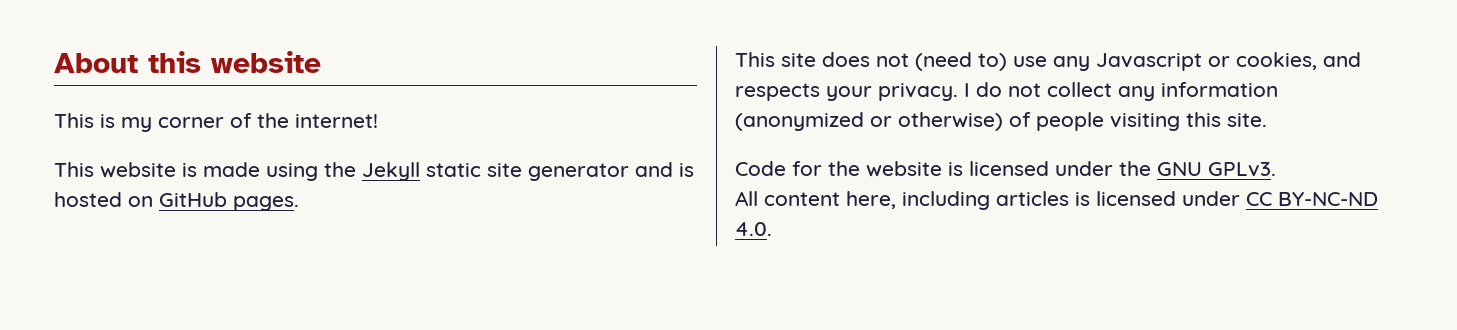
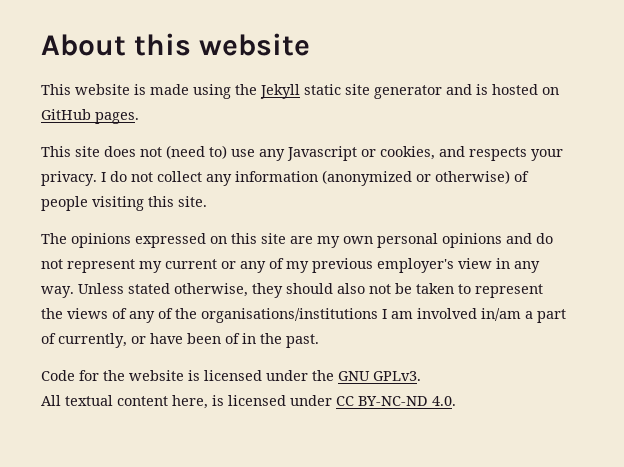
[54,113,378,132] // This is my corner of the internet! -> (311, 44) none
(1267, 120) none -> [41,233,553,248] [41,258,540,273] [41,283,543,298] [41,308,566,323] [41,333,319,348] // The opinions expressed on this site are my own personal opinions and do not represent my current or any of my previous employer's view in any way. Unless stated otherwise, they should also not be taken to represent the views of any of the organisations/institutions I am involved in/am a part of currently, or have been of in the past.
(758, 198) none -> [65,395,113,406] textual
[902,191,1069,210] including articles -> (208, 402) none

